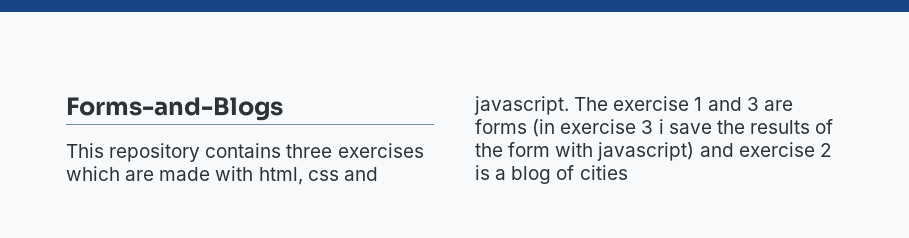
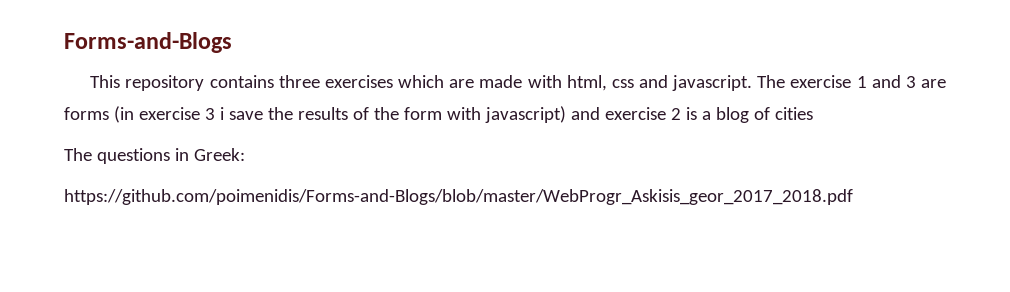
(628, 172) none -> [64,148,245,164] [64,189,853,205] // The questions in Greek: // https://github.com/poimenidis/Forms-and-Blogs/blob/master/WebProgr_Askisis_geor_2017_2018.pdf

